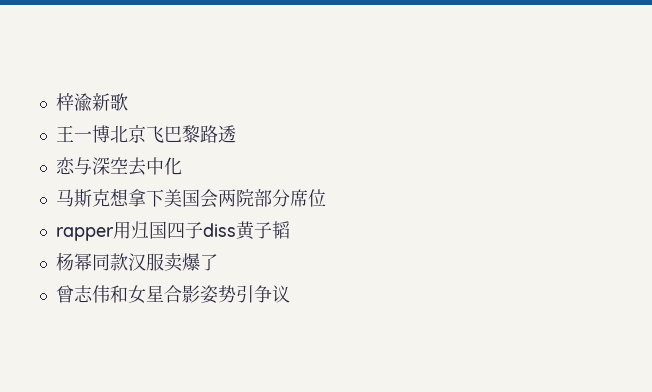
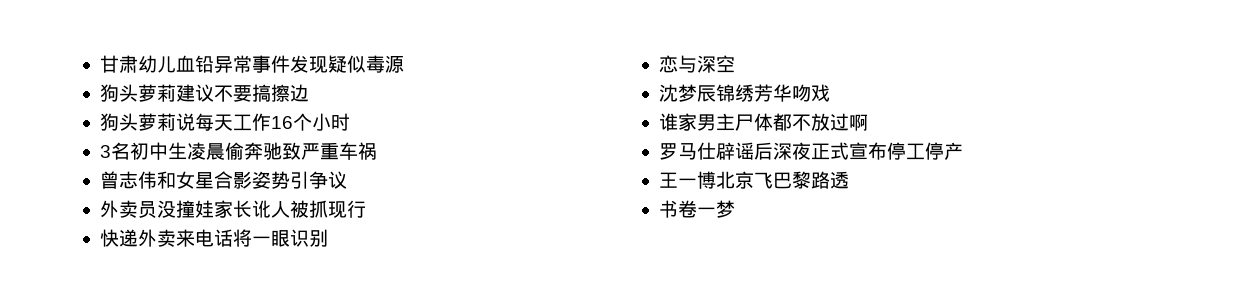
[55,93,128,112] [55,125,236,143] [55,157,182,176] [55,188,326,208] [55,221,290,241] [55,252,218,272] 梓渝新歌 // 王一博北京飞巴黎路透 // 恋与深空去中化 // 马斯克想拿下美国会两院部分席位 // rapper用归国四子diss黄子韬 // 杨幂同款汉服卖爆了 -> [99,55,404,73] [99,84,309,102] [99,113,350,131] [99,142,377,160] 甘肃幼儿血铅异常事件发现疑似毒源 // 狗头萝莉建议不要搞擦边 // 狗头萝莉说每天工作16个小时 // 3名初中生凌晨偷奔驰致严重车祸
(290, 294) none -> [99,200,366,218] [99,229,328,247] [658,55,735,73] [658,84,830,102] [658,113,868,131] [658,142,963,160] [658,171,849,189] [658,200,735,218] // 外卖员没撞娃家长讹人被抓现行 // 快递外卖来电话将一眼识别 // 恋与深空 // 沈梦辰锦绣芳华吻戏 // 谁家男主尸体都不放过啊 // 罗马仕辟谣后深夜正式宣布停工停产 // 王一博北京飞巴黎路透 // 书卷一梦

